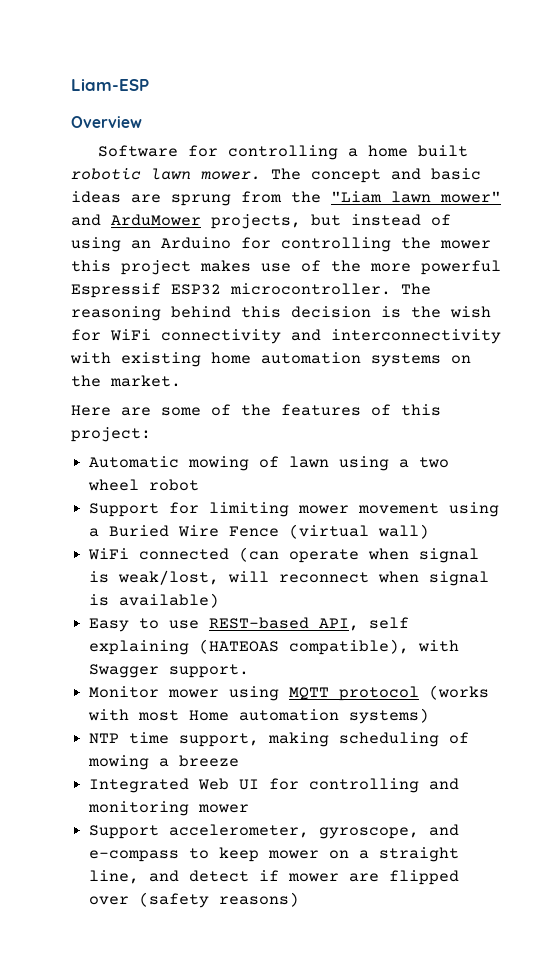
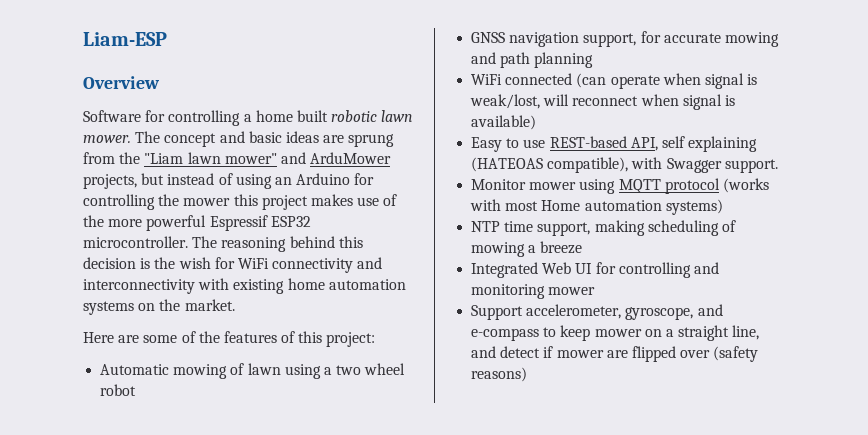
[89,502,500,517] [89,524,430,539] Support for limiting mower movement using a Buried Wire Fence (virtual wall) -> [471,31,779,47] [471,52,594,68] GNSS navigation support, for accurate mowing and path planning

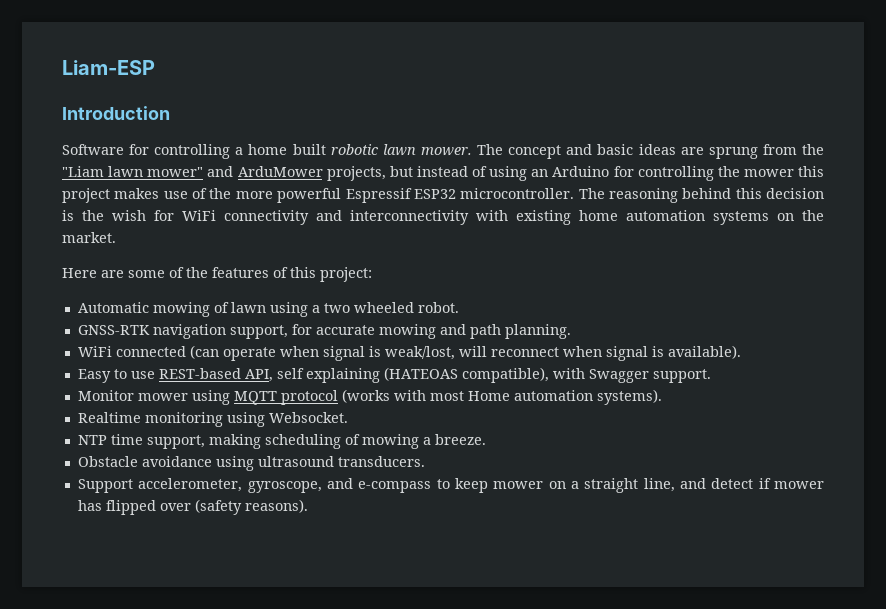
[83,76,160,89] Overview -> [62,106,170,120] Introduction
[364,363,406,375] [100,384,137,396] [471,32,506,43] wheel robot // GNSS -> [353,302,459,313] [77,325,150,335] wheeled robot. // GNSS-RTK
[534,52,594,68] planning -> [504,324,571,339] planning.
[471,115,537,130] available) -> [667,345,741,359] available).
[665,199,723,215] systems) -> [596,389,662,405] [77,412,348,427] systems). // Realtime monitoring using Websocket.
[540,241,583,254] [471,262,719,278] [471,284,596,299] breeze // Integrated Web UI for controlling and monitoring mower -> [434,434,486,445] [77,456,425,471] breeze. // Obstacle avoidance using ultrasound transducers.
[606,350,628,358] are -> [77,500,102,511] has
[471,367,528,382] reasons) -> [244,499,308,513] reasons).

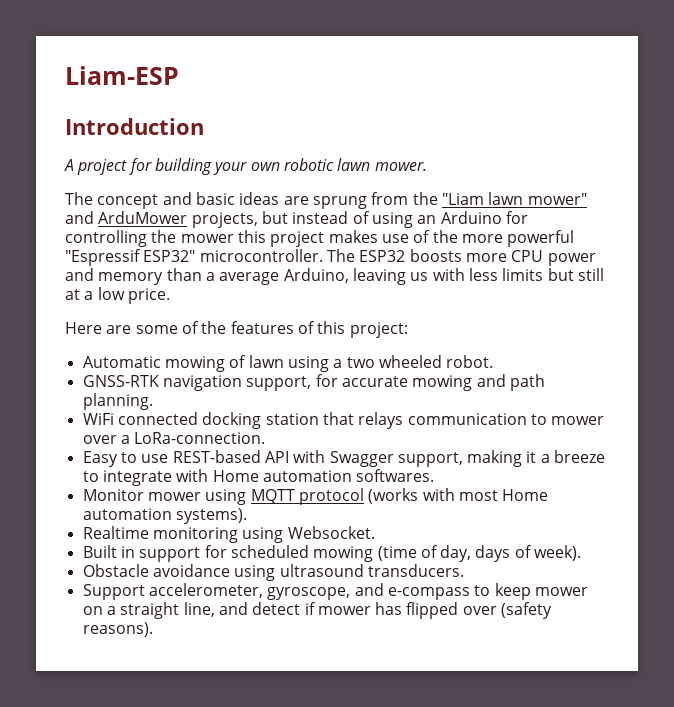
[62,144,326,159] Software for controlling a home built -> [64,158,280,175] A project for building your own
(472, 151) none -> (427, 166) //
[345,188,825,203] [62,210,824,225] [62,232,116,243] Espressif ESP32 microcontroller. The reasoning behind this decision is the wish for WiFi connectivity and interconnectivity with existing home automation systems on the market. -> [65,249,596,266] [65,268,604,285] [65,287,170,304] "Espressif ESP32" microcontroller. The ESP32 boosts more CPU power and memory than a average Arduino, leaving us with less limits but still at a low price.
[189,345,741,361] [77,367,711,383] (can operate when signal is weak/lost, will reconnect when signal is available). // Easy to use REST-based API, self explaining (HATEOAS compatible), with Swagger support. -> [202,412,605,429] [82,432,266,444] [82,450,606,467] [82,469,435,486] docking station that relays communication to mower over a LoRa-connection. // Easy to use REST-based API with Swagger support, making it a breeze to integrate with Home automation softwares.
[77,434,486,449] NTP time support, making scheduling of mowing a breeze. -> [82,545,582,562] Built in support for scheduled mowing (time of day, days of week).

